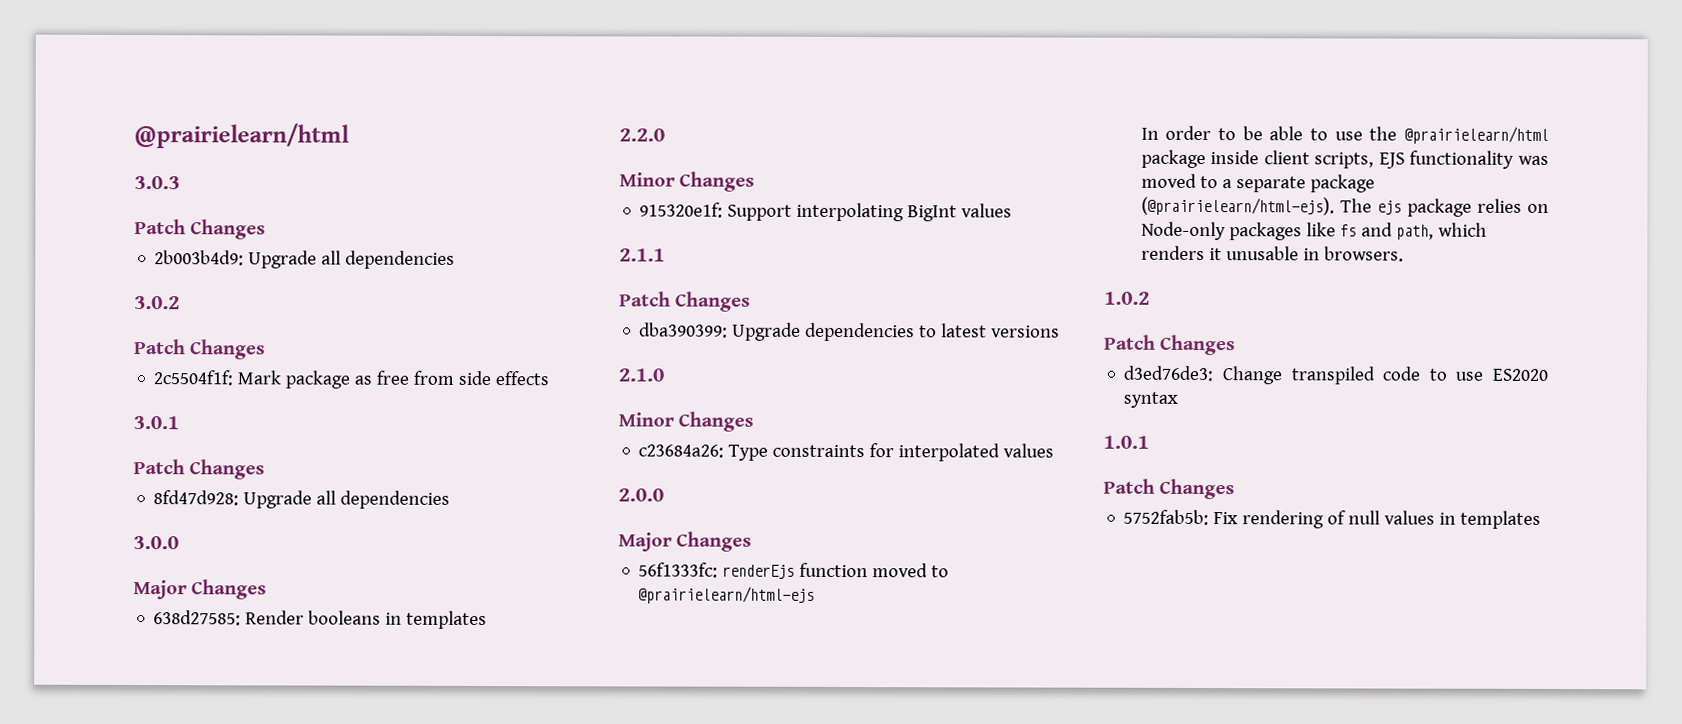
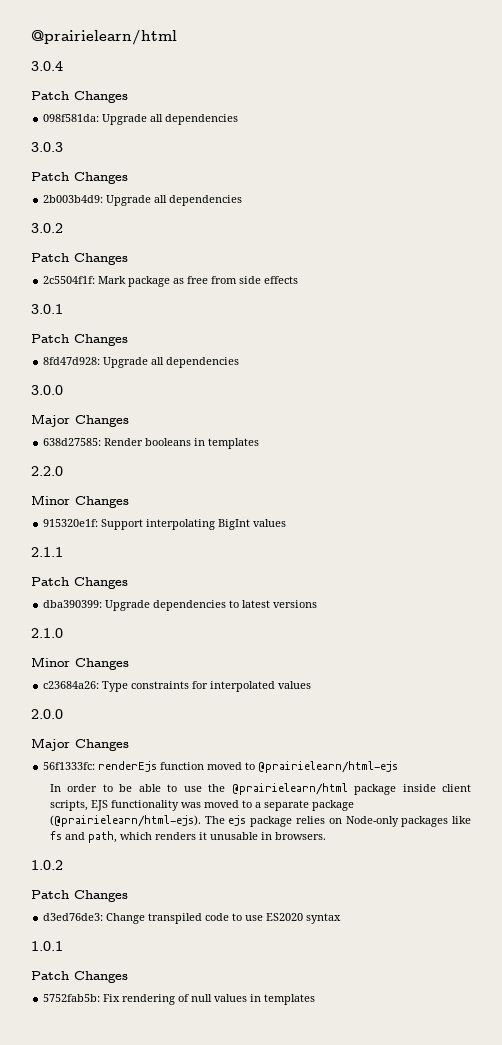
[134,123,350,149] @prairielearn/html -> [31,30,177,45] [31,61,63,71] [31,91,128,103] [43,114,239,125] @prairielearn/html // 3.0.4 // Patch Changes // 098f581da: Upgrade all dependencies

